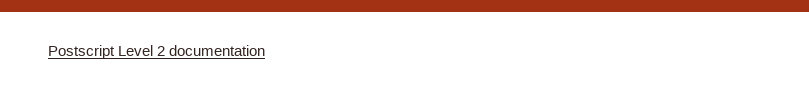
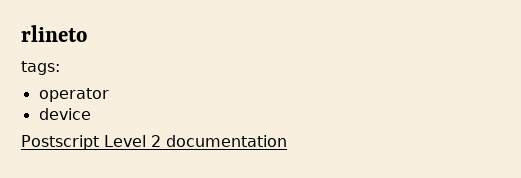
(48, 52) none -> [21,25,87,42] [21,61,60,75] [38,88,109,102] [38,108,91,120] rlineto // tags: // operator // device //

